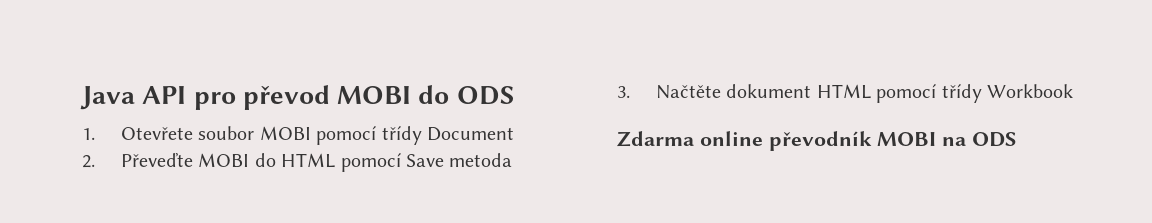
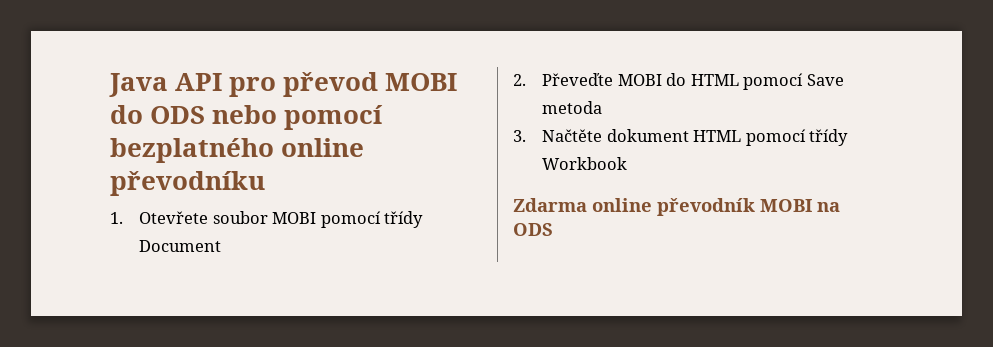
(515, 95) none -> [212,105,384,130] [110,138,365,163] [110,171,265,196] nebo pomocí bezplatného online převodníku

